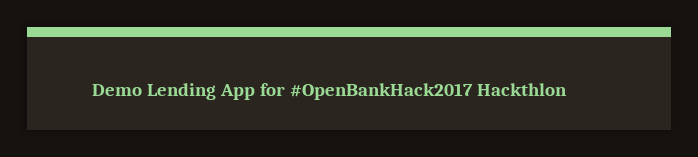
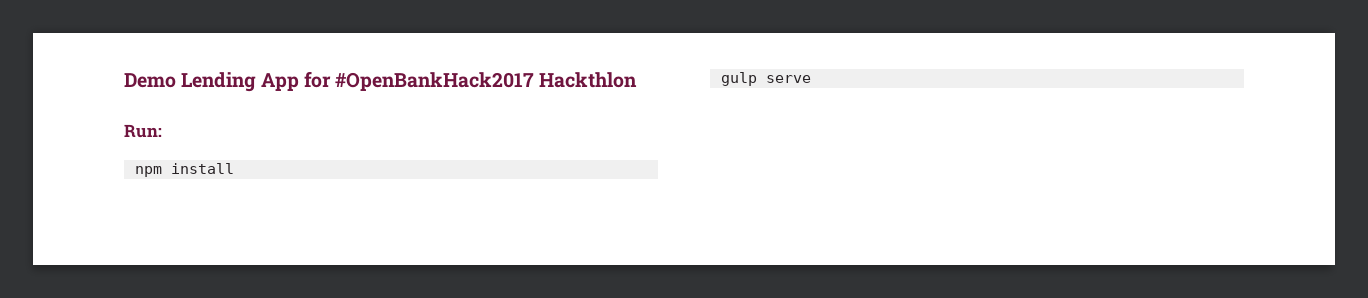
(567, 89) none -> [124,124,162,138] [135,163,235,177] [721,72,812,86] // Run: // npm install // gulp serve

